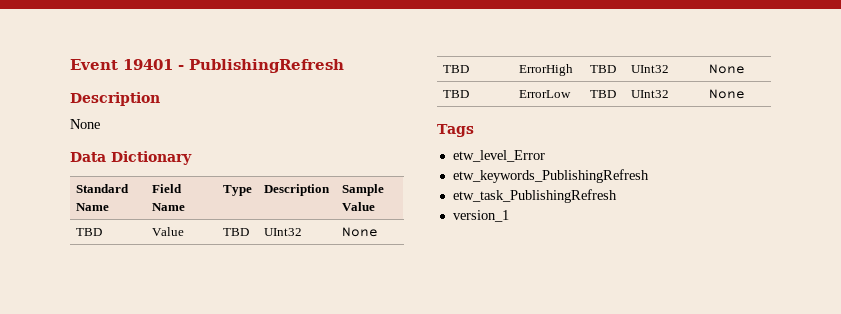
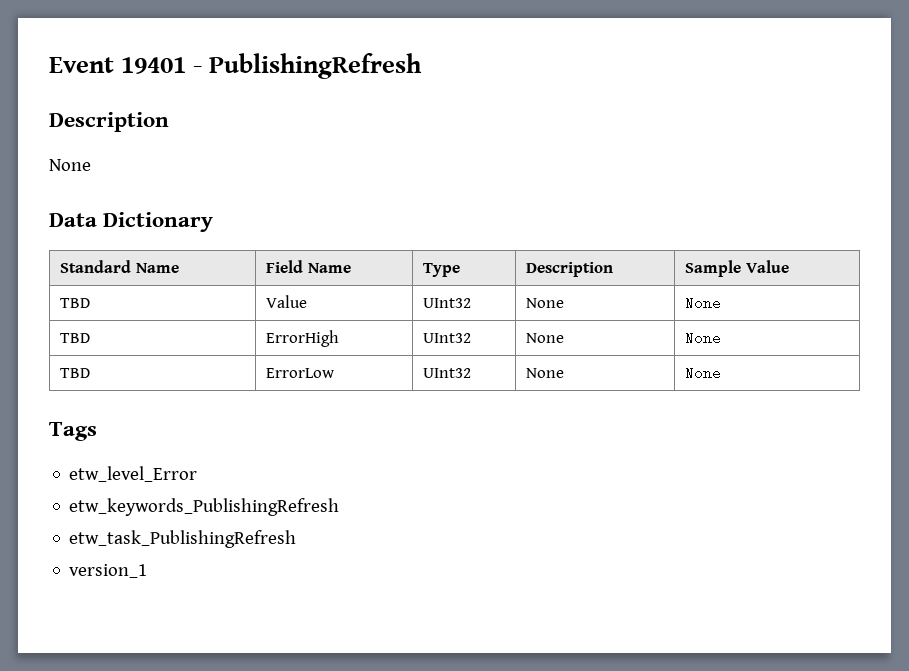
[222,228,249,236] [263,228,302,236] TBD | UInt32 -> [423,298,472,308] [526,298,565,308] UInt32 | None
[589,65,616,73] [630,65,669,73] TBD | UInt32 -> [423,333,472,343] [526,333,565,343] UInt32 | None
[589,90,616,98] [630,90,669,98] TBD | UInt32 -> [423,368,472,378] [526,368,565,378] UInt32 | None

